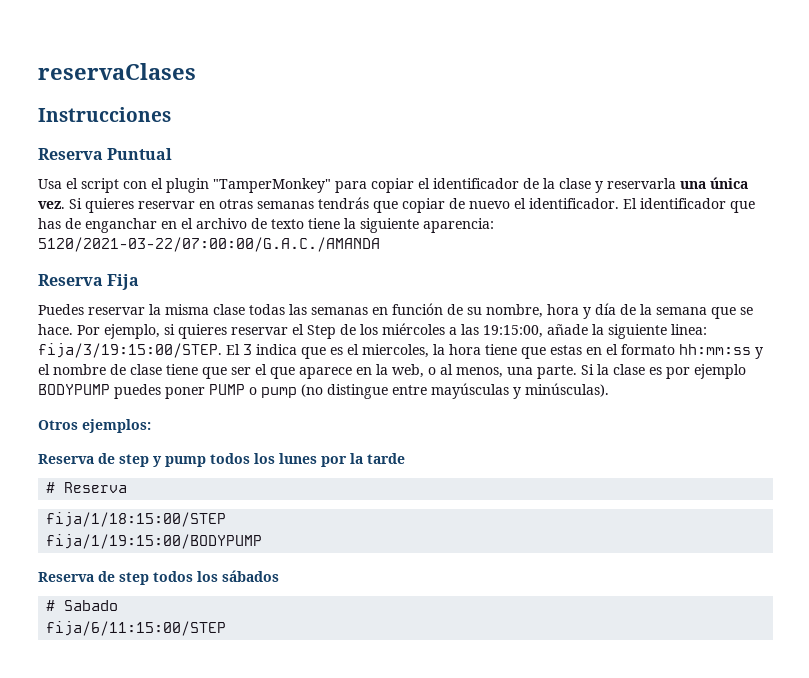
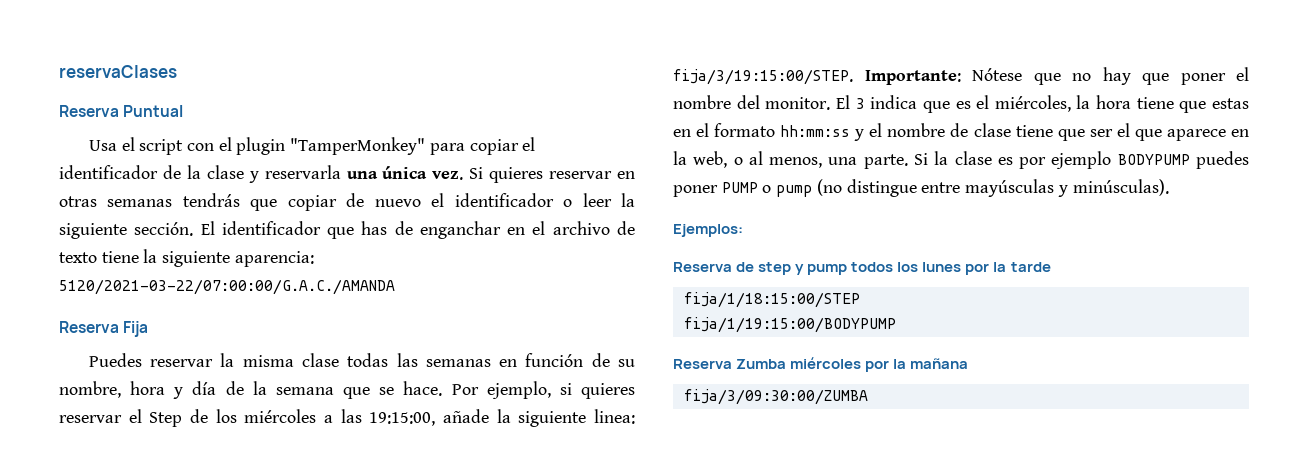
[38,107,171,122] // Instrucciones -> (177, 71) none
[529,198,619,209] identificador. -> [454,193,635,207] [59,222,194,239] identificador o leer la siguiente sección.
(222, 350) none -> [864,67,1249,85] [673,95,831,110] Importante: Nótese que no hay que poner el nombre del monitor.
[362,344,429,358] miercoles, -> [994,95,1071,112] miércoles,
[38,419,151,433] Otros ejemplos: -> [673,224,743,237] Ejemplos:
[46,482,128,493] // # Reserva -> (1051, 267) none
[98,570,279,585] [46,600,119,611] [46,621,227,636] de step todos los sábados // # Sabado // fija/6/11:15:00/STEP -> [736,357,969,372] [683,389,868,405] Zumba miércoles por la mañana // fija/3/09:30:00/ZUMBA

